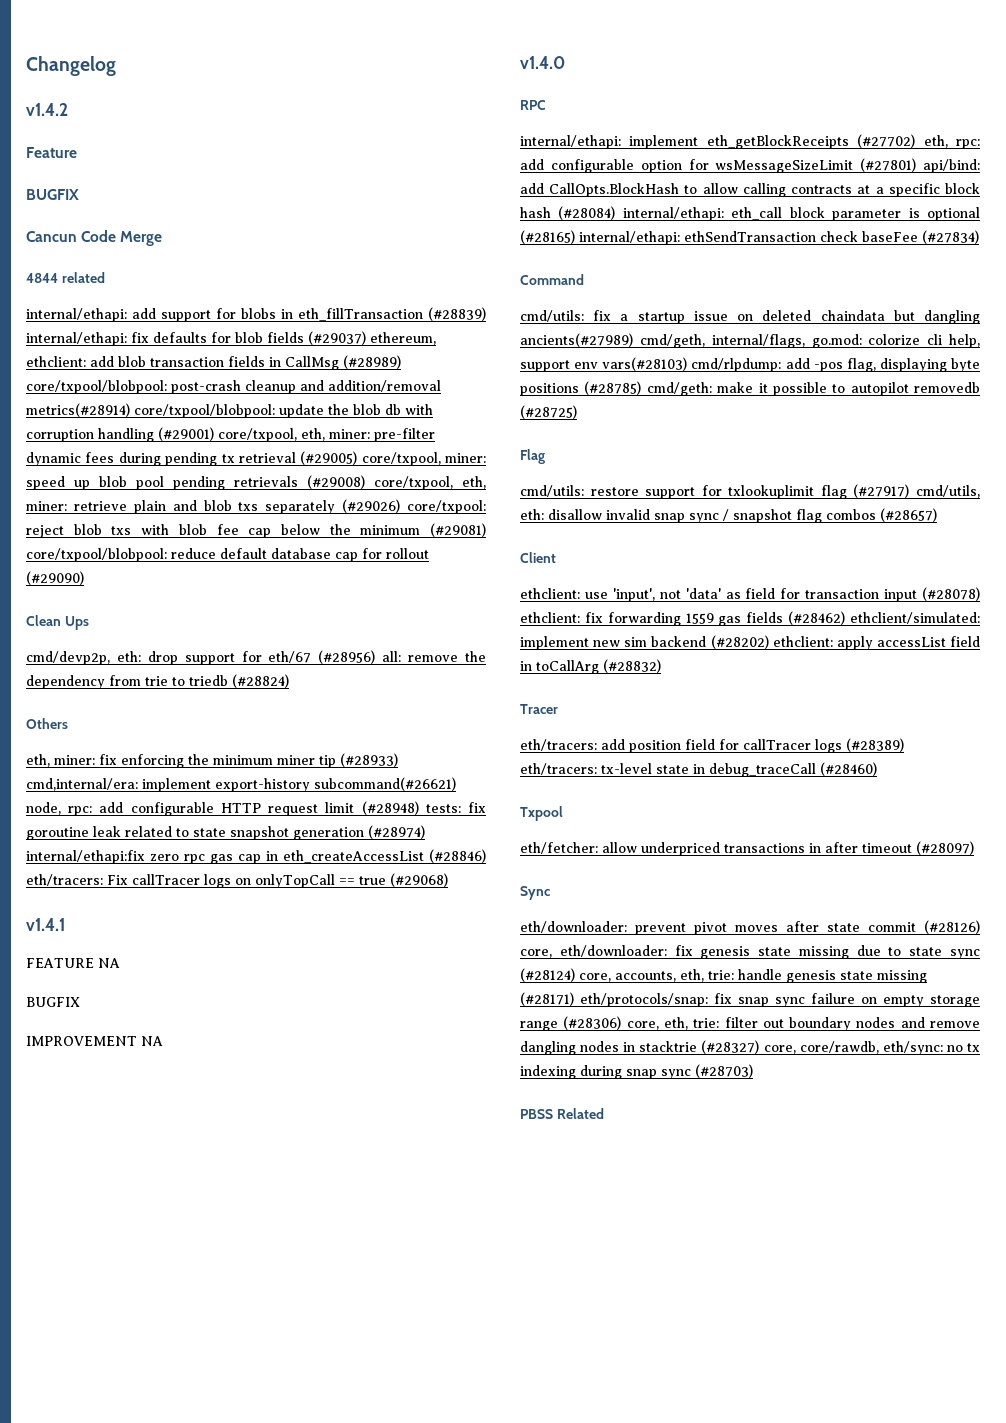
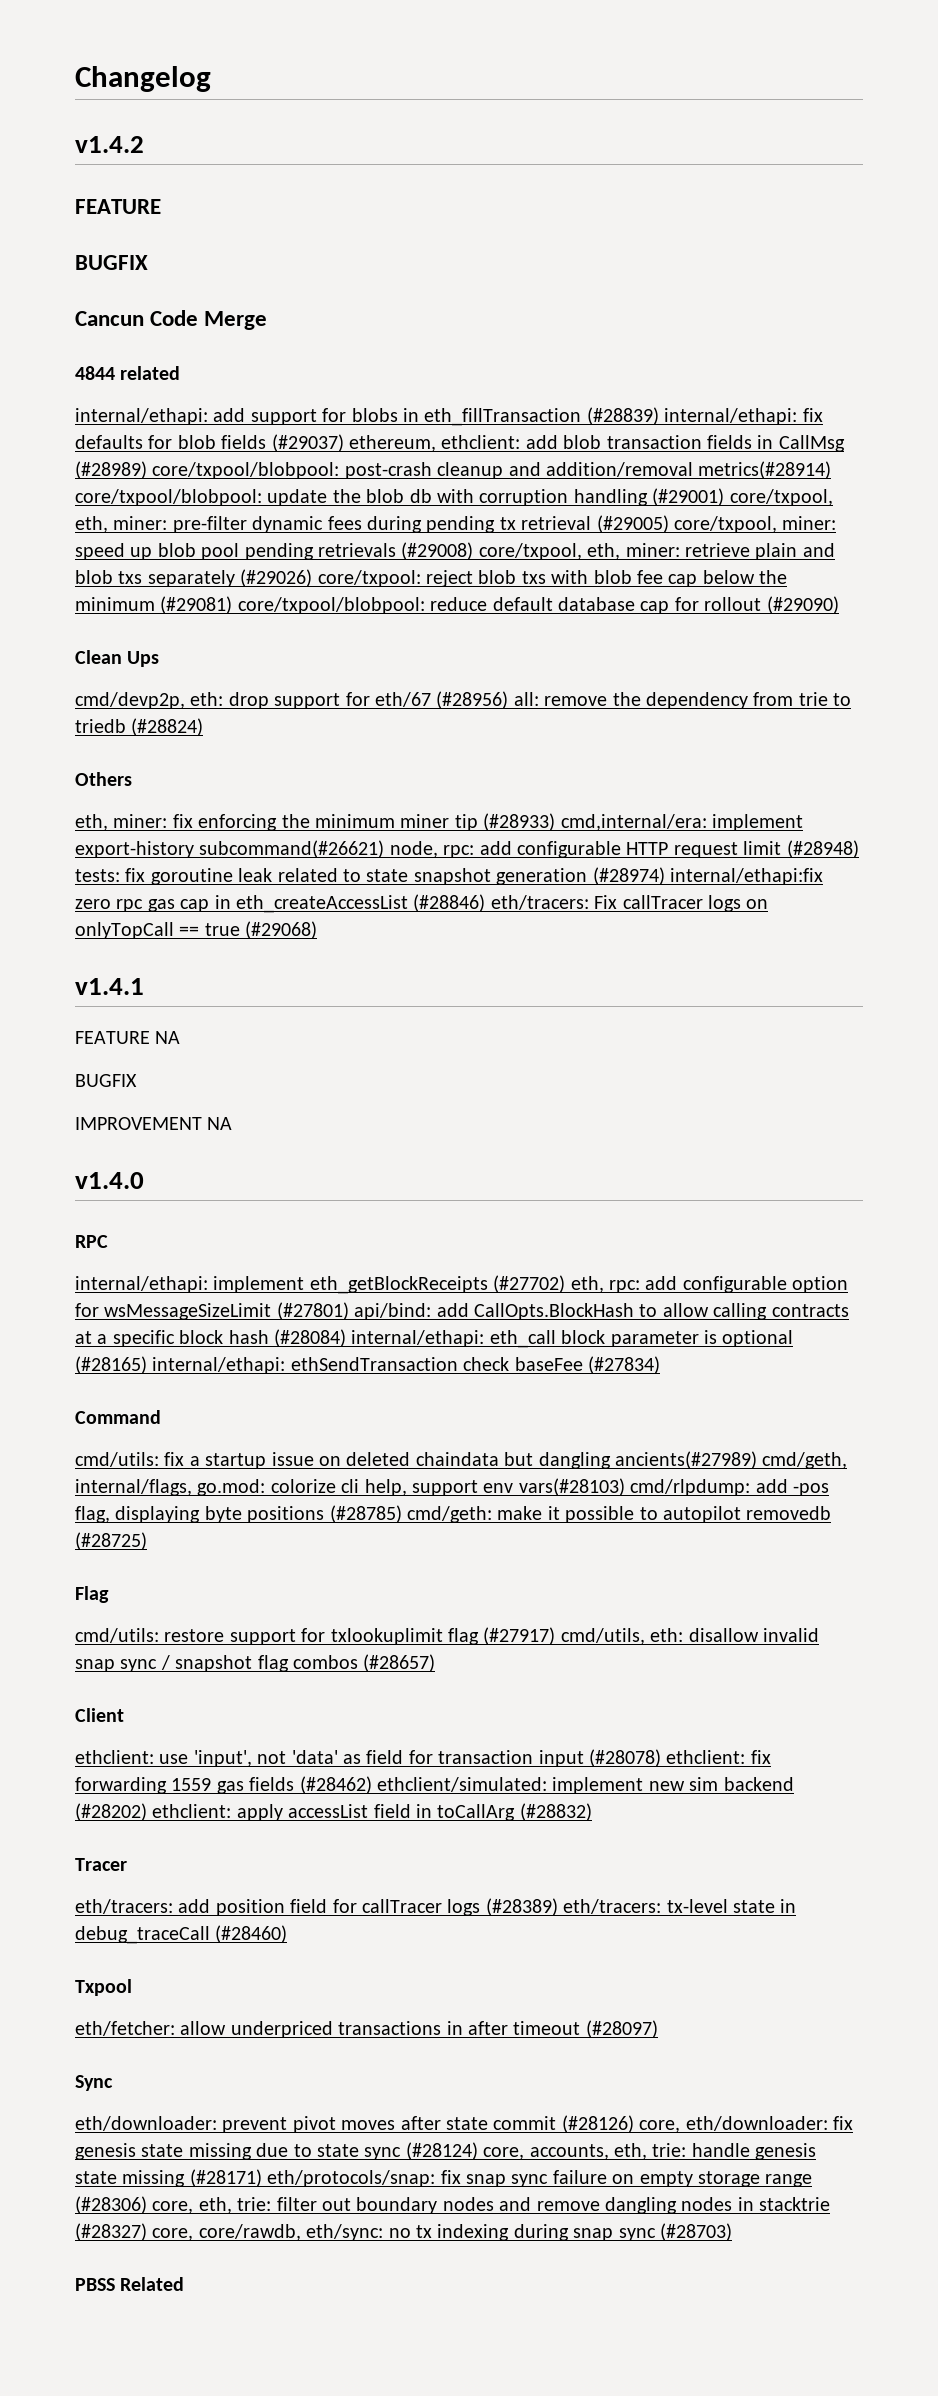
[26,147,77,158] Feature -> [75,199,161,214] FEATURE

